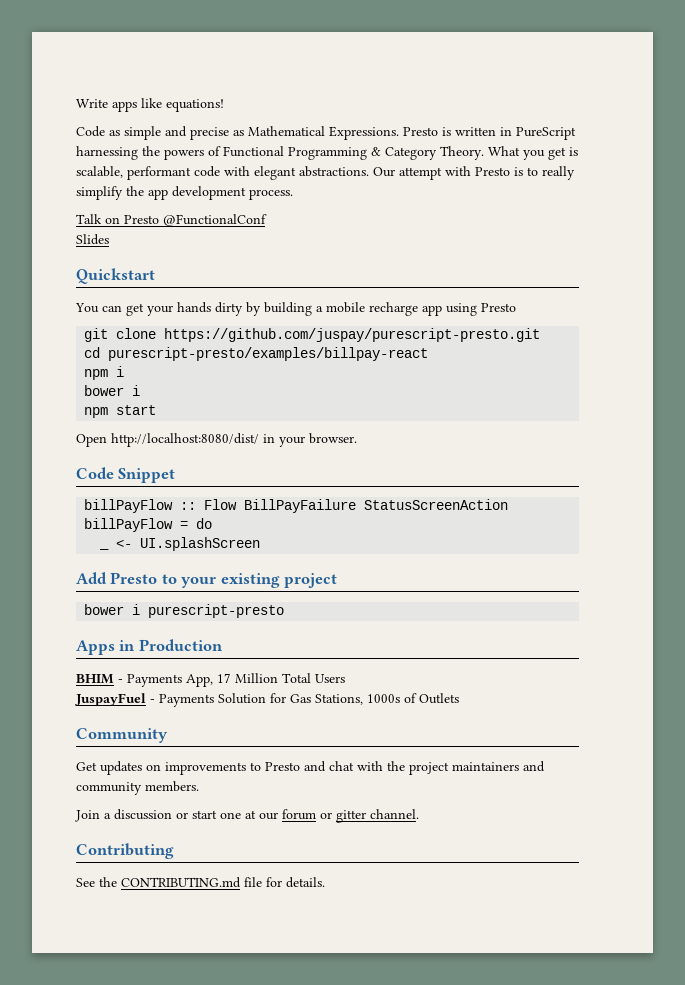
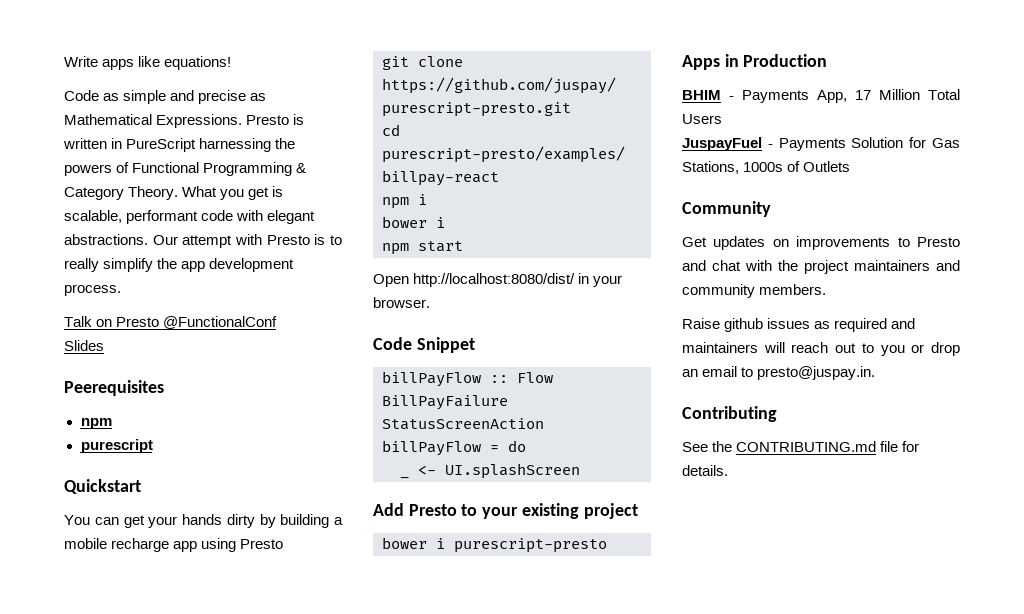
(109, 239) none -> [64,380,164,396] [80,418,112,429] [80,439,153,453] // Peerequisites // npm // purescript
[75,809,419,823] Join a discussion or start one at our forum or gitter channel. -> [682,318,916,332] [682,342,960,356] [682,366,876,380] Raise github issues as required and maintainers will reach out to you or drop an email to presto@juspay.in.

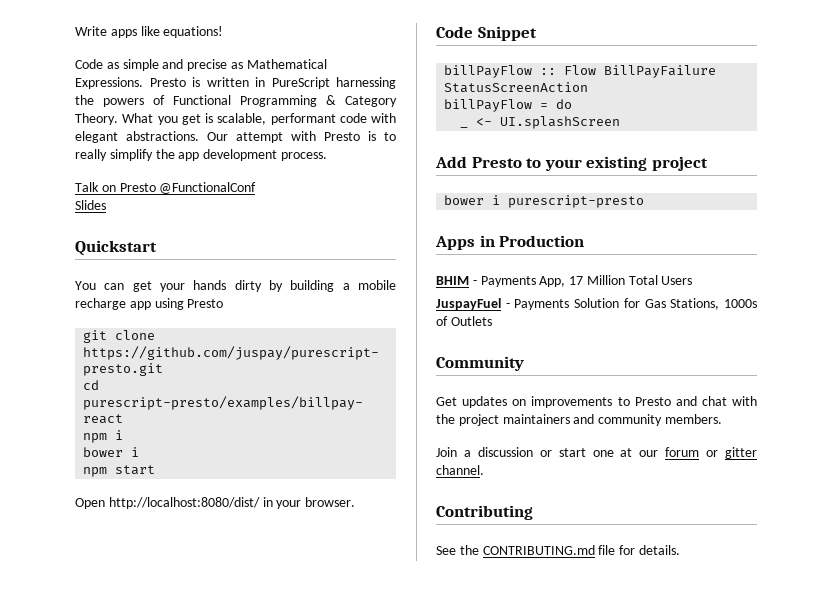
[64,380,164,396] [80,418,112,429] [80,439,153,453] // Peerequisites // npm // purescript -> (106, 205) none
[682,318,916,332] [682,342,960,356] [682,366,876,380] Raise github issues as required and maintainers will reach out to you or drop an email to presto@juspay.in. -> [436,447,757,459] [436,465,484,475] Join a discussion or start one at our forum or gitter channel.

